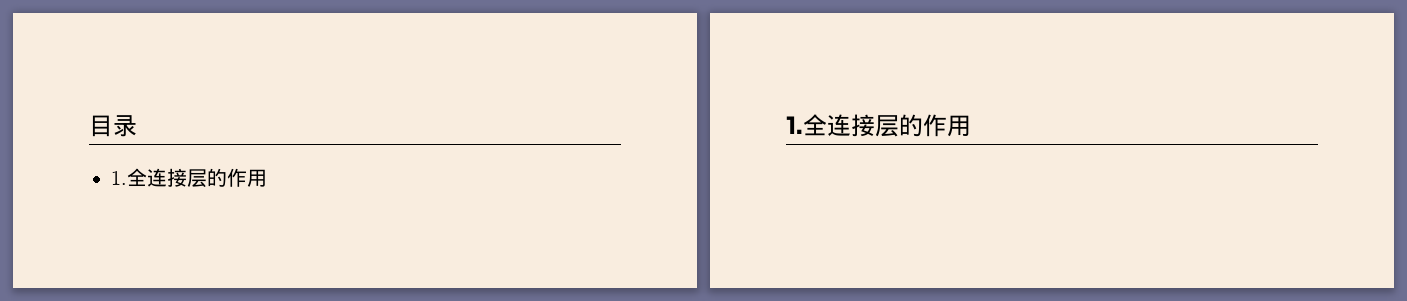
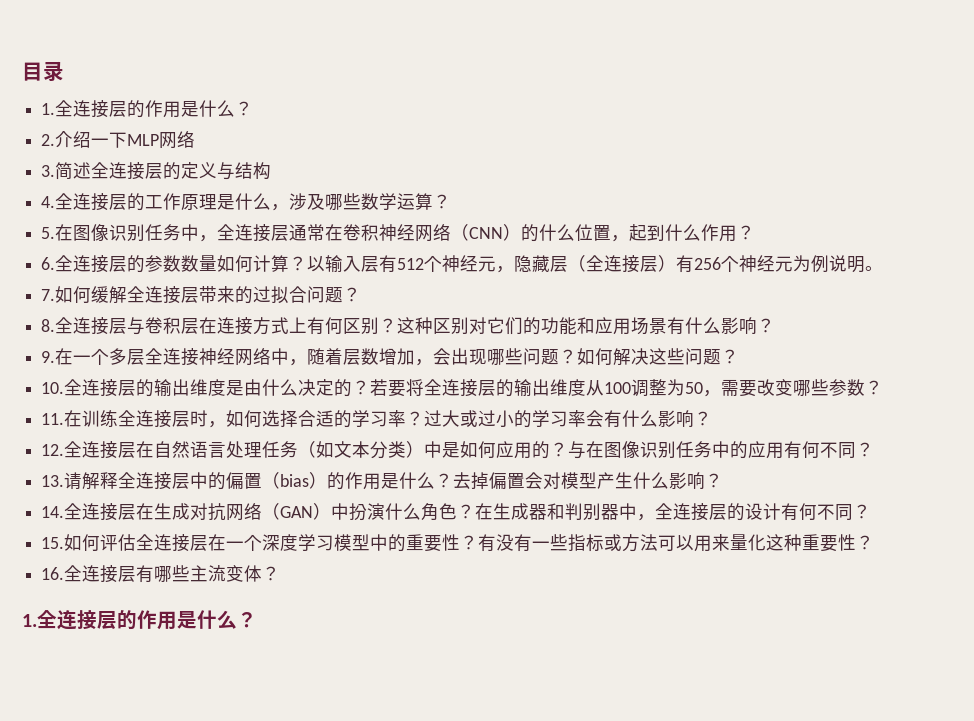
[786,114,971,137] // 1.全连接层的作用 -> [181,100,254,117] [41,131,196,149] [41,162,272,180] [41,193,452,211] [41,224,756,242] [41,255,884,273] [41,286,362,304] [41,317,776,335] [41,348,740,366] [41,379,884,397] [41,410,713,428] [41,441,875,459] [41,472,724,490] [41,503,872,521] [41,534,875,552] [41,565,281,583] [22,610,257,630] 是什么？ // 2.介绍一下MLP网络 // 3.简述全连接层的定义与结构 // 4.全连接层的工作原理是什么，涉及哪些数学运算？ // 5.在图像识别任务中，全连接层通常在卷积神经网络（CNN）的什么位置，起到什么作用？ // 6.全连接层的参数数量如何计算？以输入层有512个神经元，隐藏层（全连接层）有256个神经元为例说明。 // 7.如何缓解全连接层带来的过拟合问题？ // 8.全连接层与卷积层在连接方式上有何区别？这种区别对它们的功能和应用场景有什么影响？ // 9.在一个多层全连接神经网络中，随着层数增加，会出现哪些问题？如何解决这些问题？ // 10.全连接层的输出维度是由什么决定的？若要将全连接层的输出维度从100调整为50，需要改变哪些参数？ // 11.在训练全连接层时，如何选择合适的学习率？过大或过小的学习率会有什么影响？ // 12.全连接层在自然语言处理任务（如文本分类）中是如何应用的？与在图像识别任务中的应用有何不同？ // 13.请解释全连接层中的偏置（bias）的作用是什么？去掉偏置会对模型产生什么影响？ // 14.全连接层在生成对抗网络（GAN）中扮演什么角色？在生成器和判别器中，全连接层的设计有何不同？ // 15.如何评估全连接层在一个深度学习模型中的重要性？有没有一些指标或方法可以用来量化这种重要性？ // 16.全连接层有哪些主流变体？ // 1.全连接层的作用是什么？

